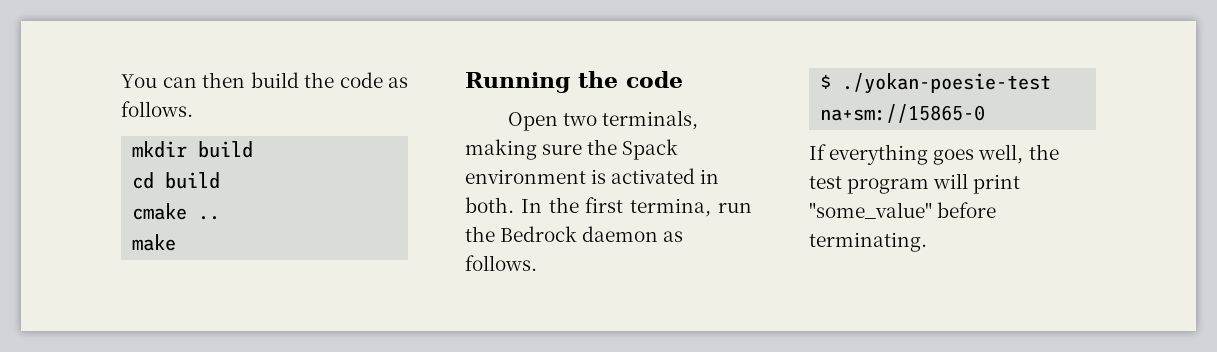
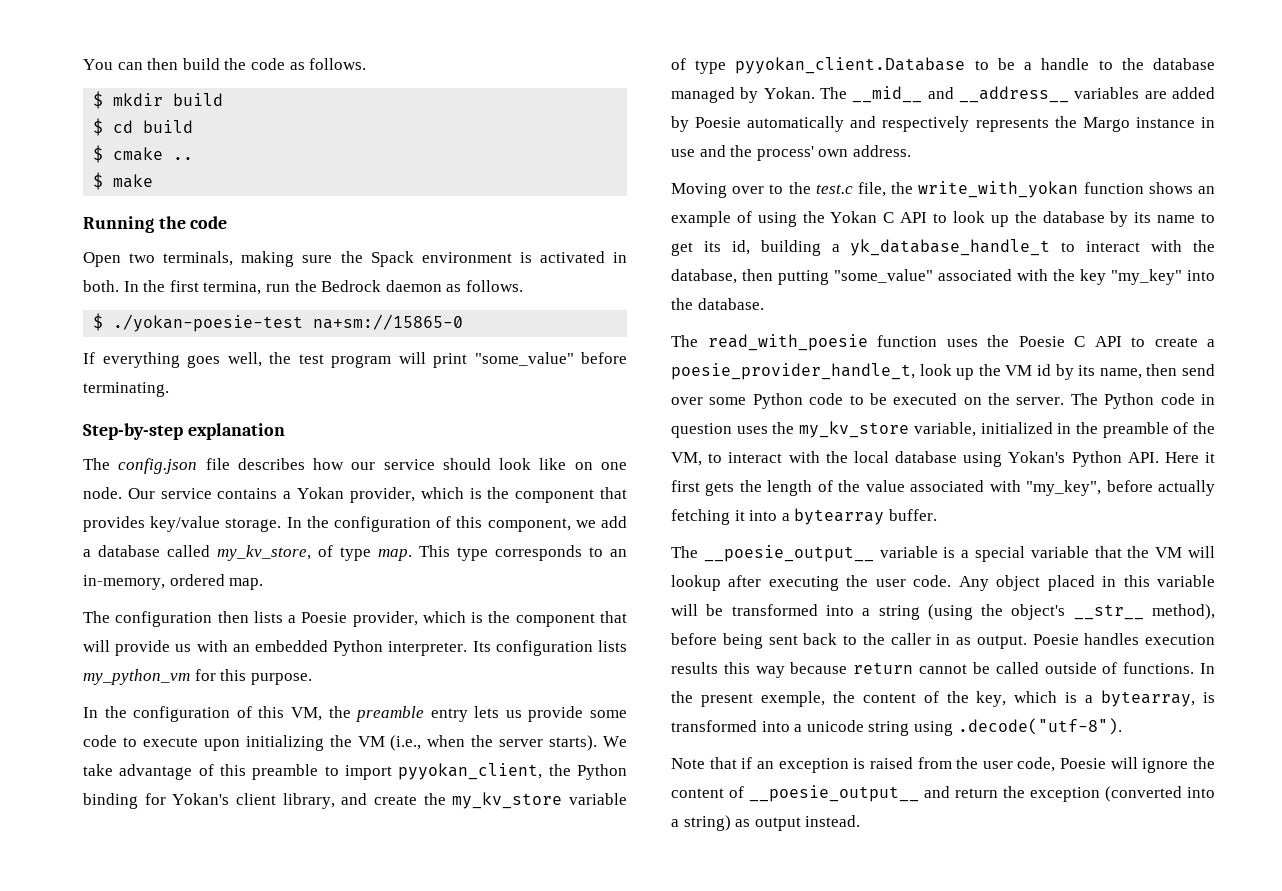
(193, 109) none -> [93,91,104,109] $
(254, 149) none -> [93,118,104,136] $
(221, 180) none -> [93,145,104,163] $
(221, 218) none -> [93,172,104,190] $
(927, 242) none -> [83,423,285,440] [83,458,627,474] [83,487,627,503] [83,516,627,532] [83,545,627,561] [83,574,264,590] [83,611,627,627] [83,640,627,656] [83,669,312,685] [83,706,627,722] [83,735,628,751] [83,763,627,780] [83,792,627,809] [671,57,1215,74] [671,86,1215,103] [671,116,1215,132] [671,145,911,161] [671,181,1215,198] [671,211,1215,227] [671,239,1215,256] [671,269,1215,285] [671,298,764,310] [671,334,1215,351] [671,363,1216,380] [671,393,1215,409] [671,421,1215,438] [671,451,1215,467] [671,480,1215,496] [671,508,937,525] [671,545,1215,562] [671,575,1215,591] [671,604,1215,620] [671,633,1215,649] [671,662,1215,678] [671,690,1215,707] [671,718,1122,736] [671,757,1215,773] [671,785,1215,802] [671,815,861,831] // Step-by-step explanation // The config.json file describes how our service should look like on one node. Our service contains a Yokan provider, which is the component that provides key/value storage. In the configuration of this component, we add a database called my_kv_store, of type map. This type corresponds to an in-memory, ordered map. // The configuration then lists a Poesie provider, which is the component that will provide us with an embedded Python interpreter. Its configuration lists my_python_vm for this purpose. // In the configuration of this VM, the preamble entry lets us provide some code to execute upon initializing the VM (i.e., when the server starts). We take advantage of this preamble to import pyyokan_client, the Python binding for Yokan's client library, and create the my_kv_store variable of type pyyokan_client.Database to be a handle to the database managed by Yokan. The __mid__ and __address__ variables are added by Poesie automatically and respectively represents the Margo instance in use and the process' own address. // Moving over to the test.c file, the write_with_yokan function shows an example of using the Yokan C API to look up the database by its name to get its id, building a yk_database_handle_t to interact with the database, then putting "some_value" associated with the key "my_key" into the database. // The read_with_poesie function uses the Poesie C API to create a poesie_provider_handle_t, look up the VM id by its name, then send over some Python code to be executed on the server. The Python code in question uses the my_kv_store variable, initialized in the preamble of the VM, to interact with the local database using Yokan's Python API. Here it first gets the length of the value associated with "my_key", before actually fetching it into a bytearray buffer. // The __poesie_output__ variable is a special variable that the VM will lookup after executing the user code. Any object placed in this variable will be transformed into a string (using the object's __str__ method), before being sent back to the caller in as output. Poesie handles execution results this way because return cannot be called outside of functions. In the present exemple, the content of the key, which is a bytearray, is transformed into a unicode string using .decode("utf-8"). // Note that if an exception is raised from the user code, Poesie will ignore the content of __poesie_output__ and return the exception (converted into a string) as output instead.

